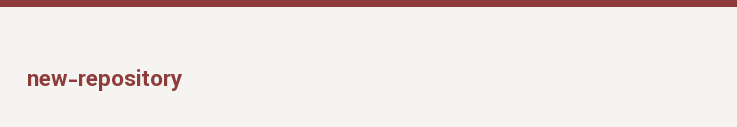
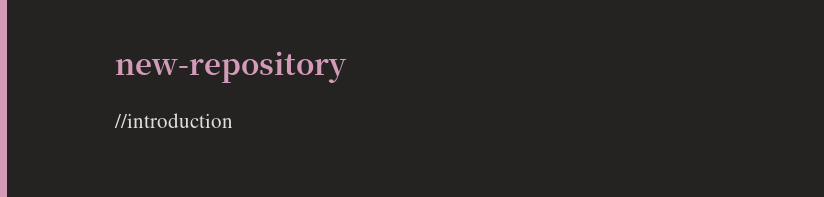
(182, 80) none -> [114,113,233,128] // //introduction

